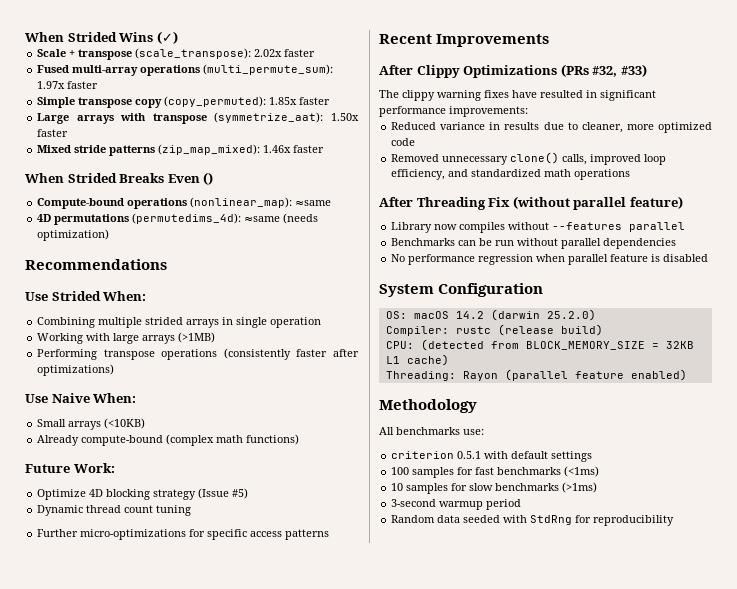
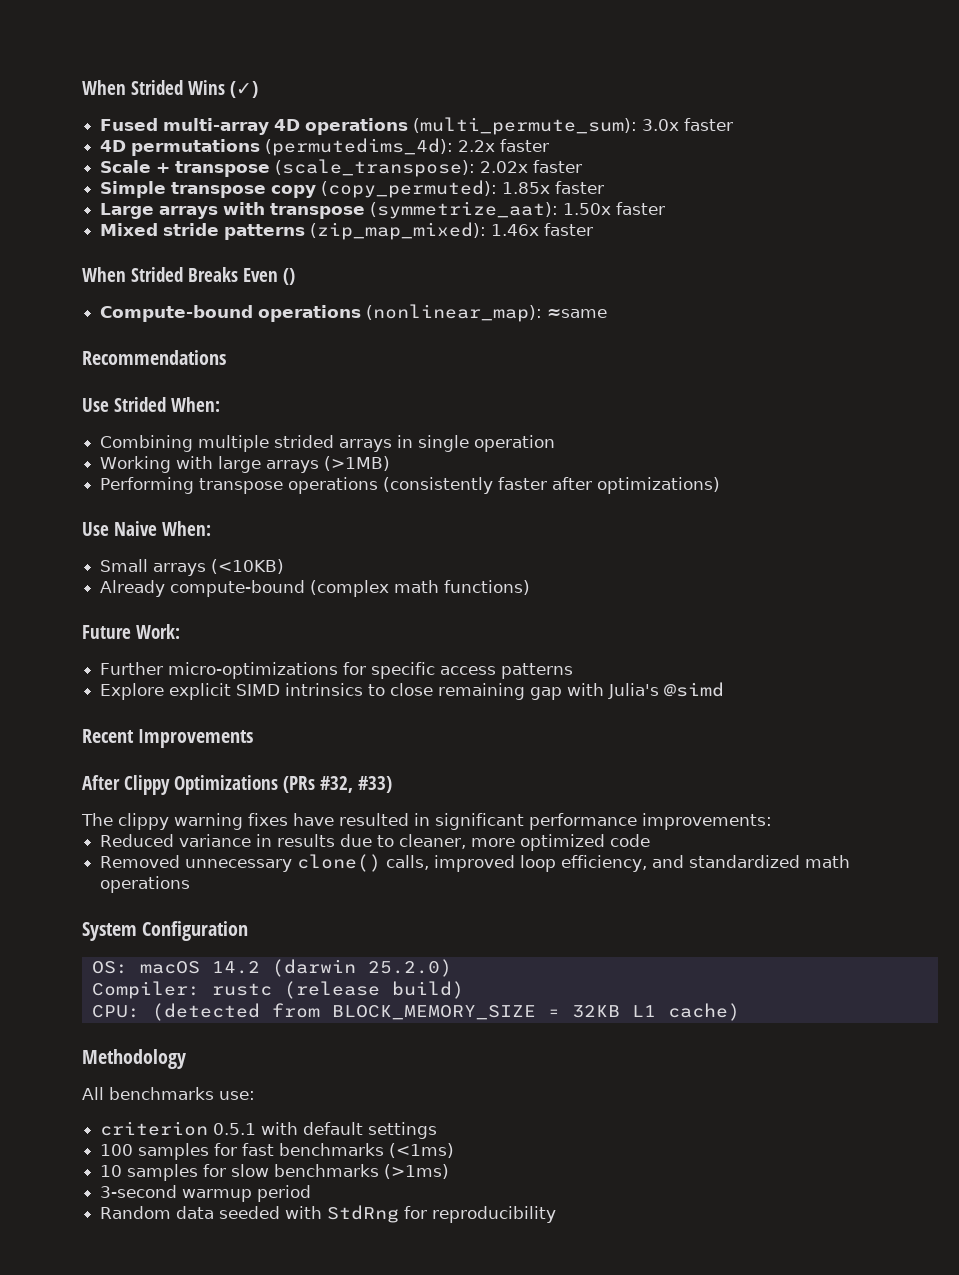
(178, 37) none -> [100,117,734,135] [100,138,550,156] // Fused multi-array 4D operations (multi_permute_sum): 3.0x faster // 4D permutations (permutedims_4d): 2.2x faster
[37,64,334,76] [37,81,99,89] // Fused multi-array operations (multi_permute_sum): 1.97x faster -> (583, 166) none
[37,213,319,225] [37,229,110,241] // 4D permutations (permutedims_4d): ≈same (needs optimization) -> (608, 313) none
[37,488,249,500] [37,505,192,516] // Optimize 4D blocking strategy (Issue #5) // Dynamic thread count tuning -> (180, 631) none
(330, 534) none -> [100,682,725,700] // Explore explicit SIMD intrinsics to close remaining gap with Julia's @simd
[379,196,683,210] [391,222,686,233] [391,238,677,249] [391,254,709,265] // After Threading Fix (without parallel feature) // Library now compiles without --features parallel // Benchmarks can be run without parallel dependencies // No performance regression when parallel feature is disabled -> (191, 884) none
[385,369,687,381] // Threading: Rayon (parallel feature enabled) -> (740, 1012) none

